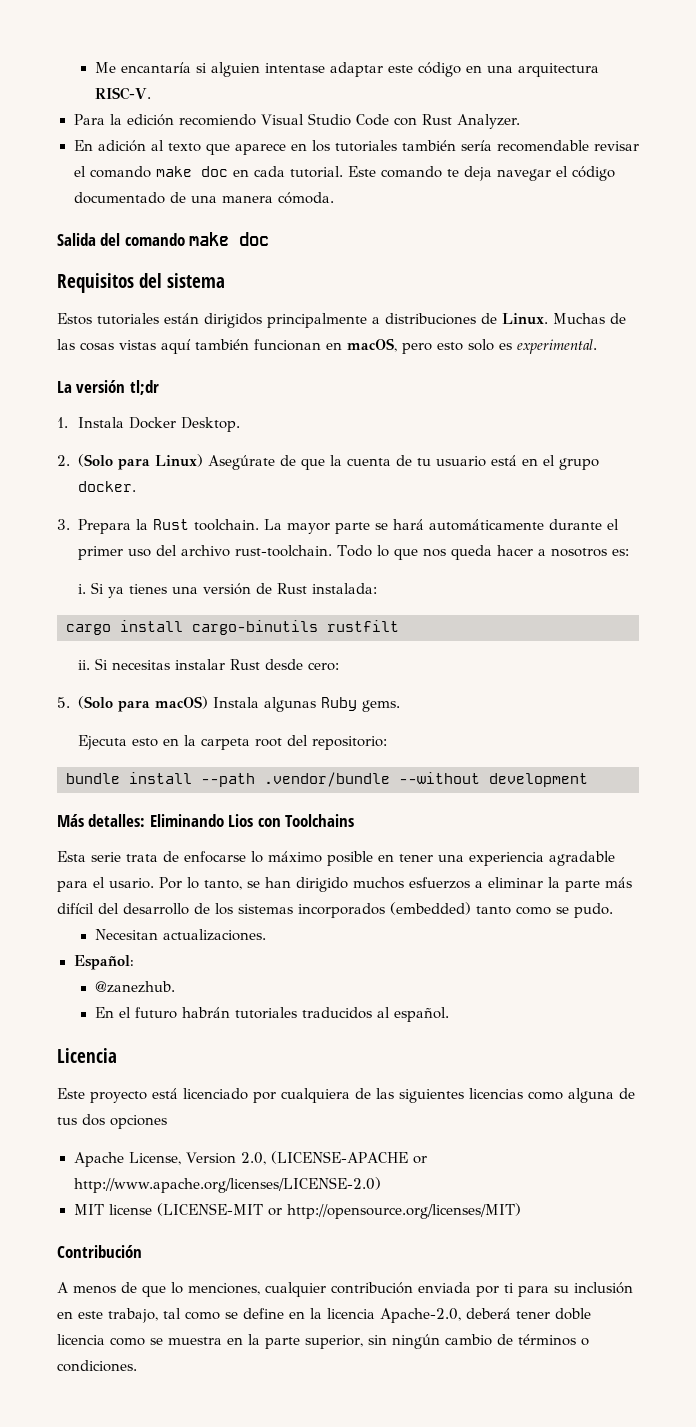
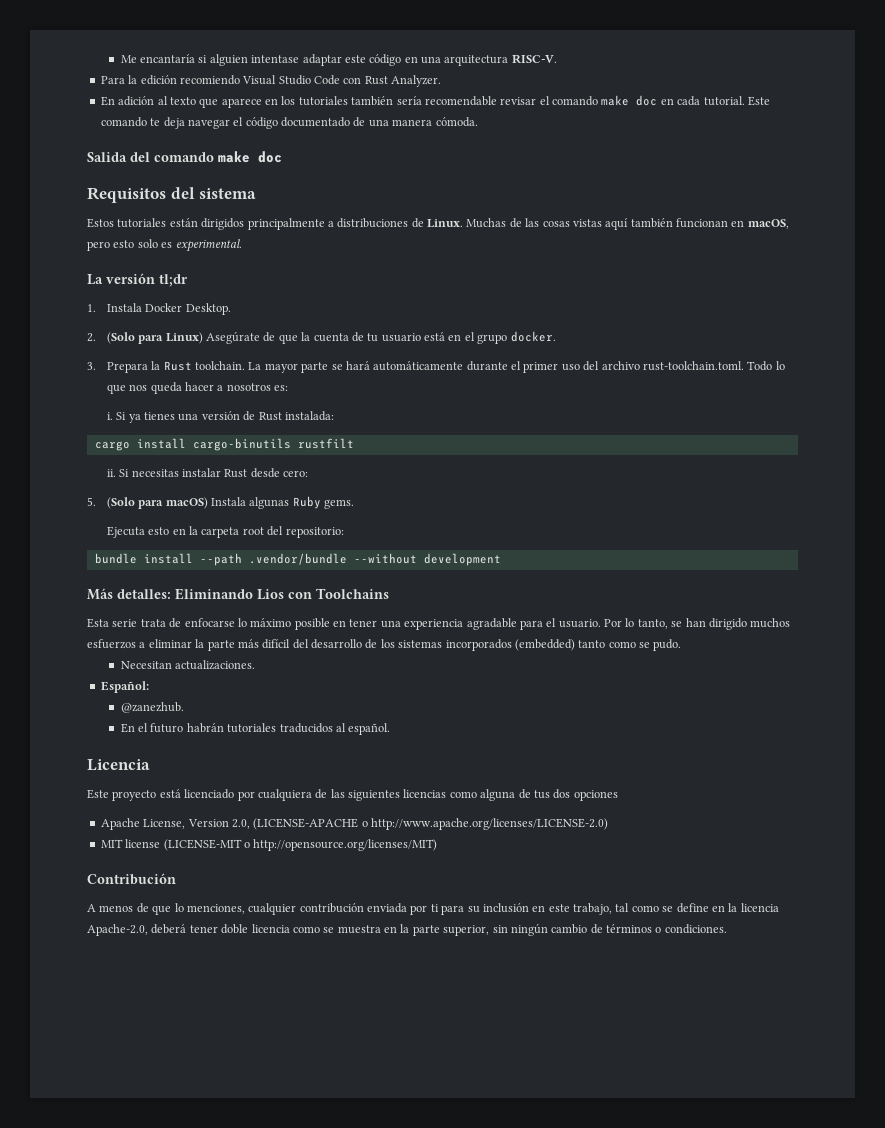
[235,545,333,557] rust-toolchain. -> [642,361,744,371] rust-toolchain.toml.
[109,878,154,889] usario. -> [558,619,601,628] usuario.
[413,1156,428,1164] or -> [361,821,368,827] o
[267,1208,282,1216] or -> [243,842,250,848] o

